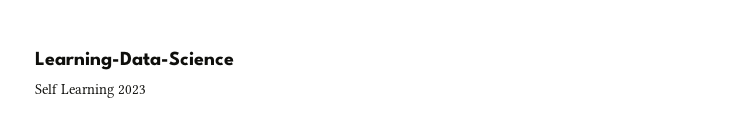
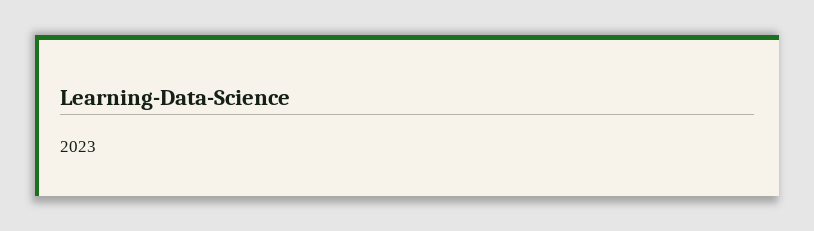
[35,84,114,98] Self Learning -> (290, 100) none

